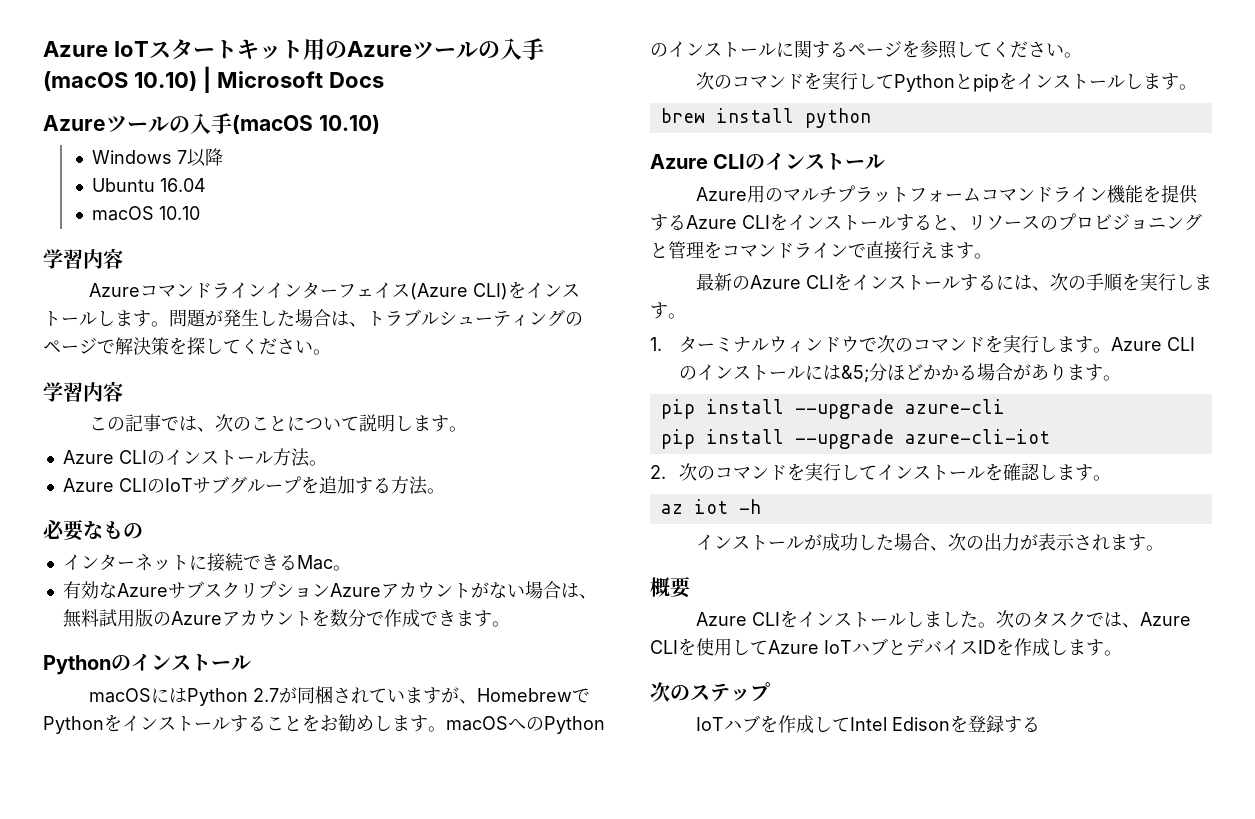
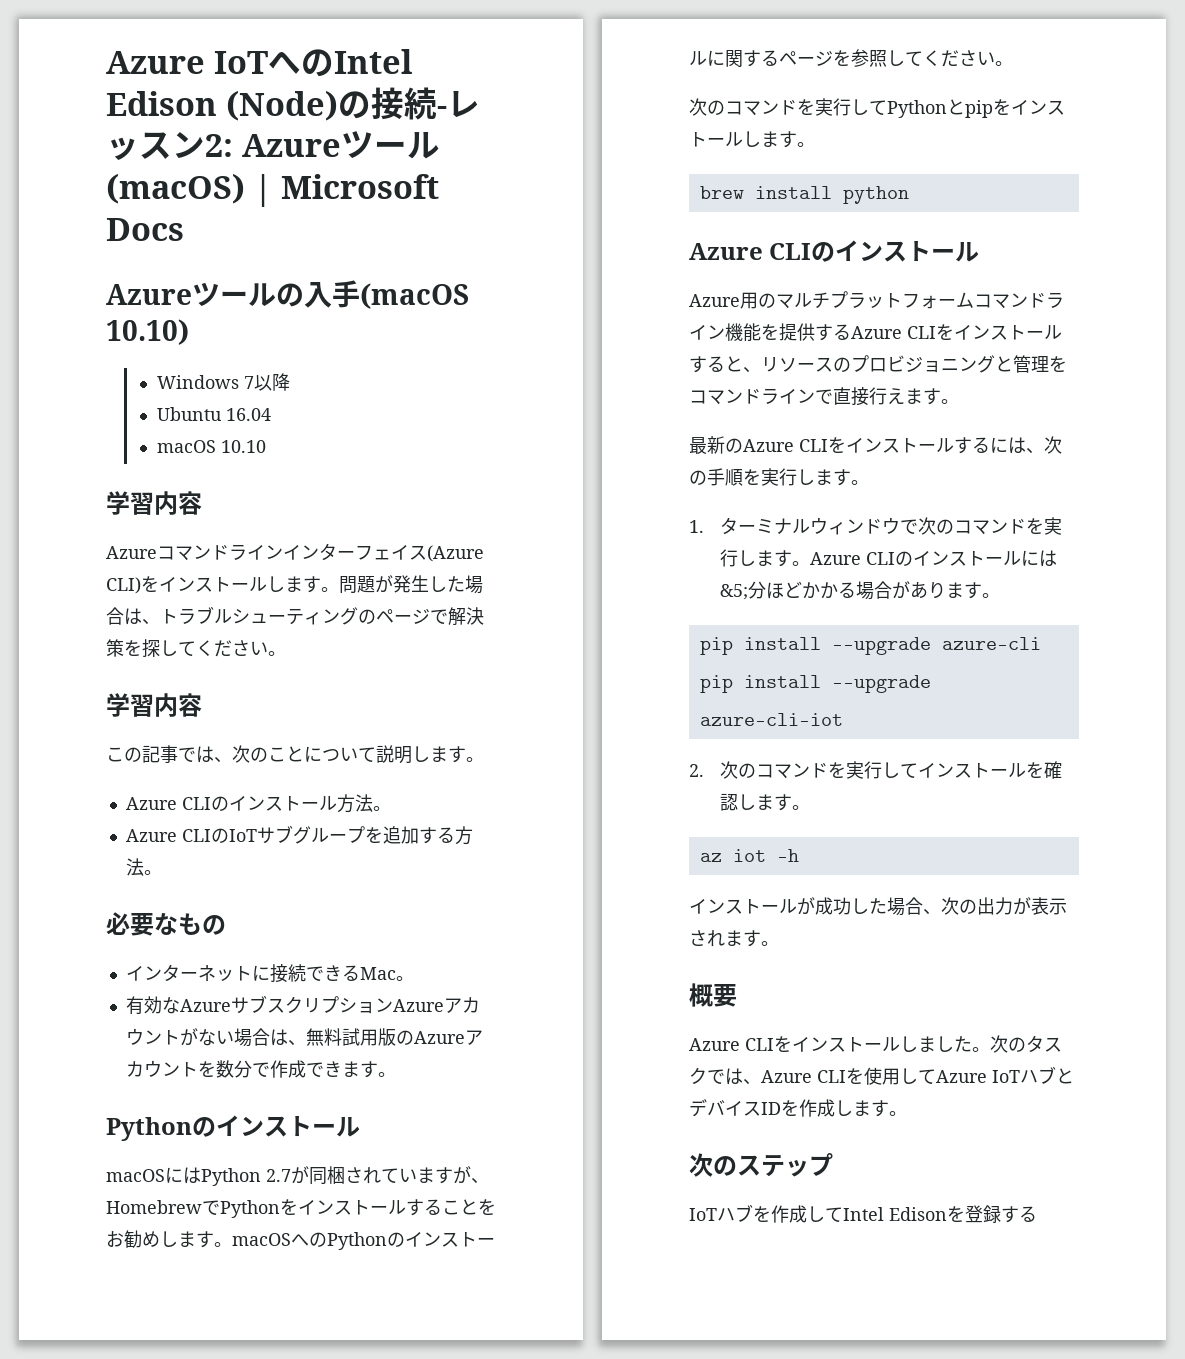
[43,38,544,60] [43,71,197,91] Azure IoTスタートキット用のAzureツールの入手(macOS 10.10) -> [106,49,412,77] [106,87,480,121] [106,131,440,160] [106,173,245,204] Azure IoTへのIntel Edison (Node)の接続-レッスン2: Azureツール(macOS)

